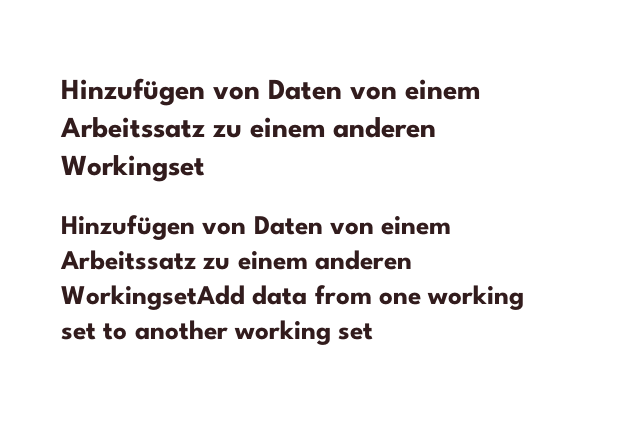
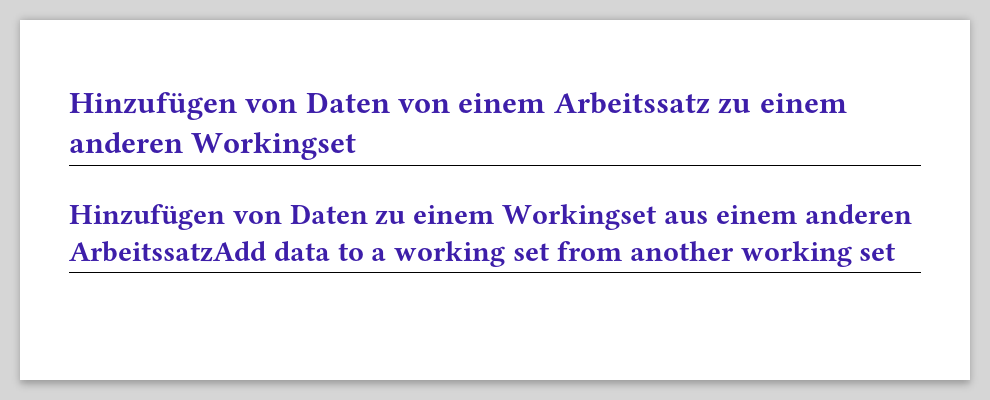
[329,216,452,235] [60,250,412,270] [61,285,525,310] [61,323,128,340] von einem Arbeitssatz zu einem anderen WorkingsetAdd data from one working set to -> [375,204,912,230] [69,241,622,267] zu einem Workingset aus einem anderen ArbeitssatzAdd data to a working set from

